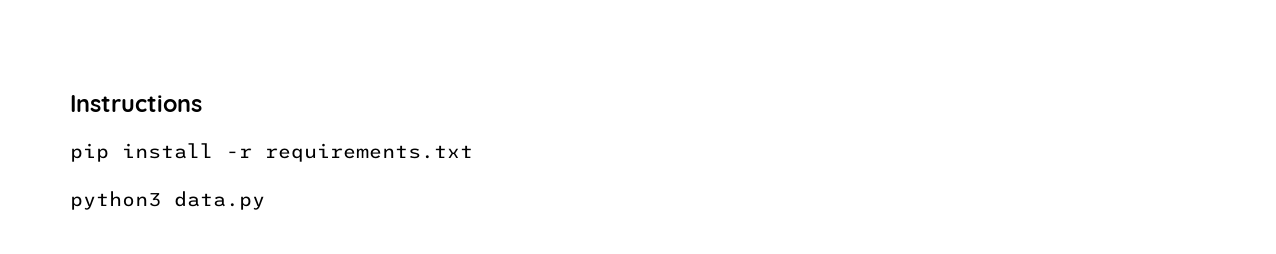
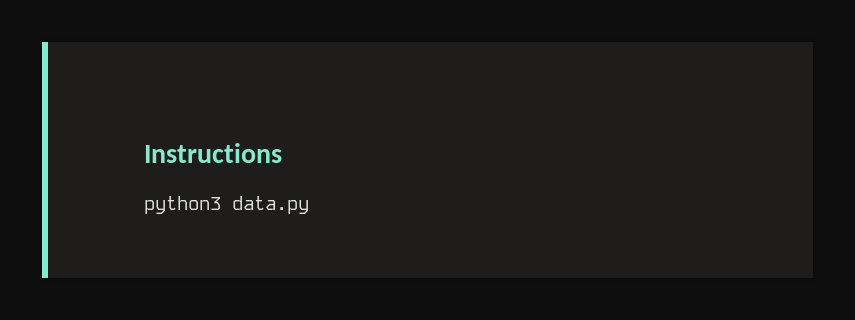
[70,143,473,162] // pip install -r requirements.txt -> (282, 153) none

